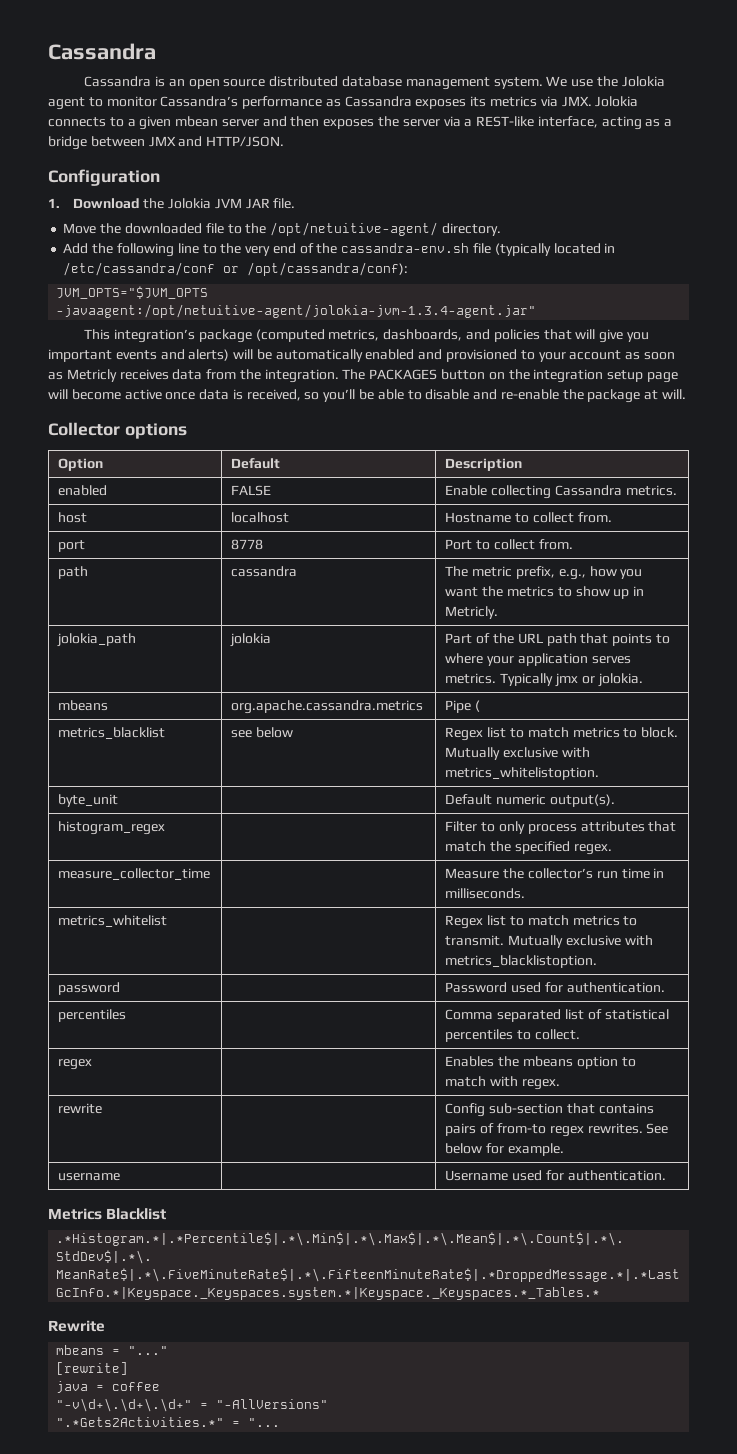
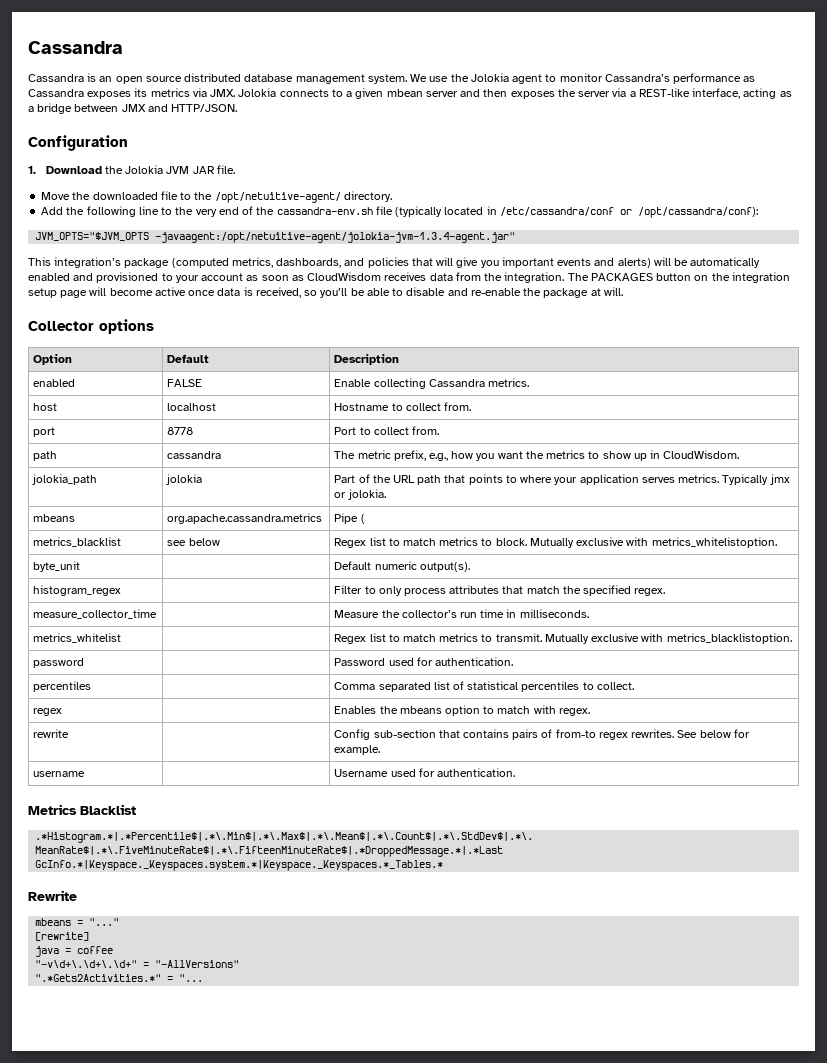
[66,369,117,382] Metricly -> [307,272,382,281] CloudWisdom
[445,606,499,619] Metricly. -> [663,450,740,459] CloudWisdom.

